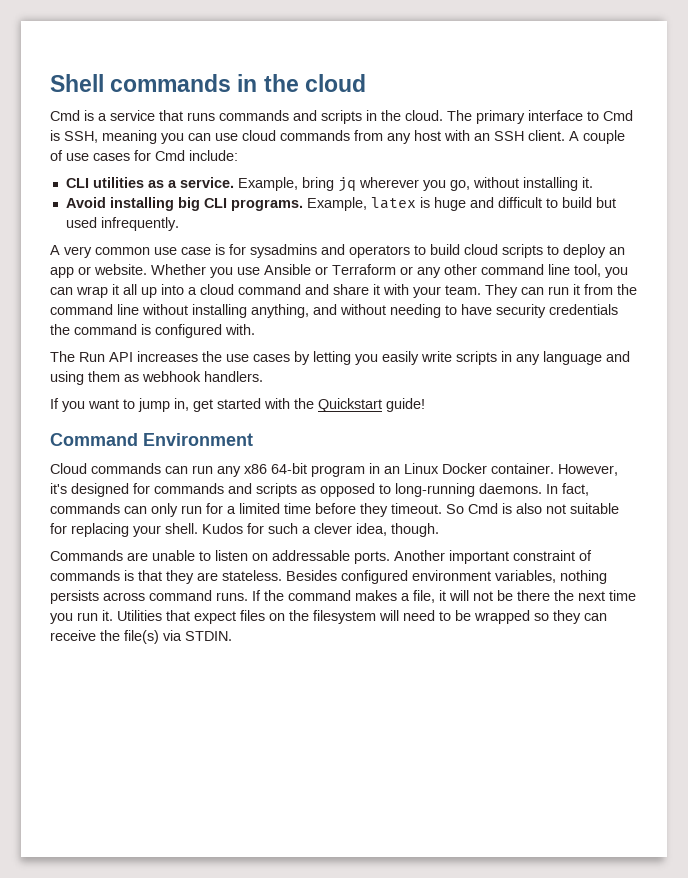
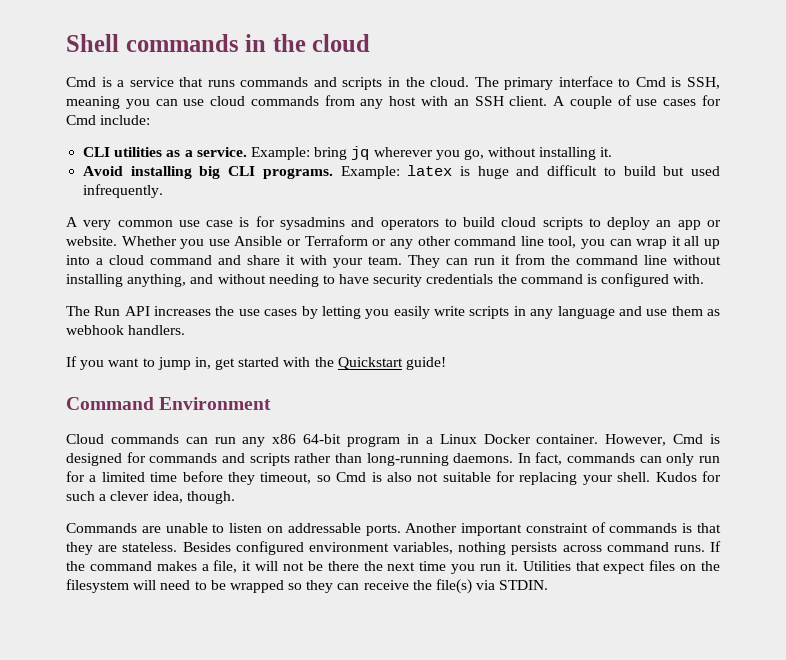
[237,177,298,191] Example, -> [250,147,310,160] Example:
[306,197,367,211] Example, -> [340,166,400,179] Example:
[50,371,84,385] using -> [646,309,668,316] use
[384,466,400,474] an -> [425,437,433,444] a
[50,483,67,494] it's -> [673,434,721,444] Cmd is
[301,483,391,497] as opposed to -> [294,453,362,463] rather than
[391,503,464,514] timeout. So -> [260,472,331,484] timeout, so

